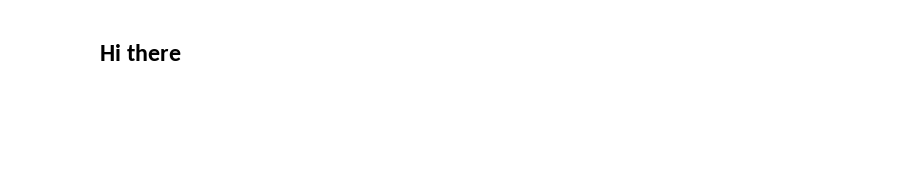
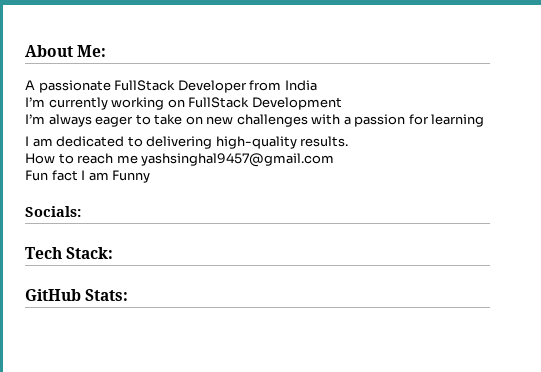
[100,44,182,61] Hi there -> [25,45,107,57] [25,80,317,93] [25,97,342,110] [25,114,485,127] [25,136,349,149] [25,153,335,167] [25,170,151,183] [25,206,81,217] [25,247,114,259] [25,289,129,301] About Me: // A passionate FullStack Developer from India // I’m currently working on FullStack Development // I’m always eager to take on new challenges with a passion for learning // I am dedicated to delivering high-quality results. // How to reach me yashsinghal9457@gmail.com // Fun fact I am Funny // Socials: // Tech Stack: // GitHub Stats:

